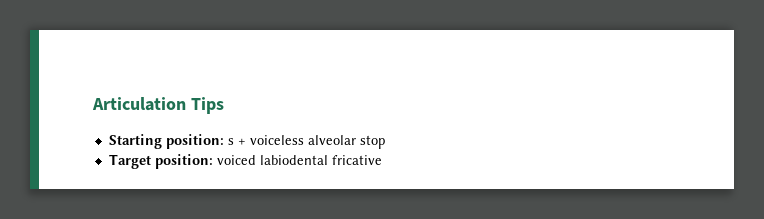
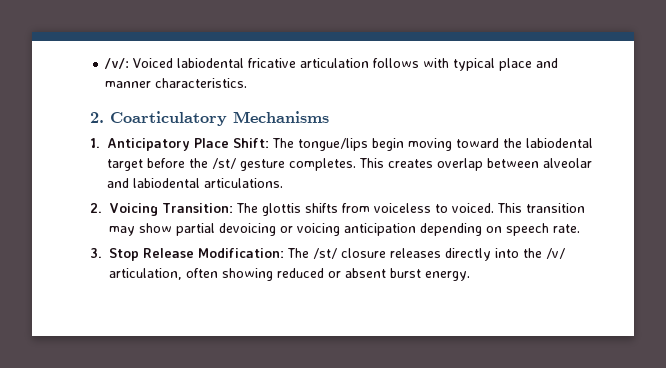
[92,97,224,114] [108,134,386,149] [108,154,382,169] Articulation Tips // Starting position: s + voiceless alveolar stop // Target position: voiced labiodental fricative -> [105,58,559,71] [105,78,248,88] [90,111,329,126] [90,138,593,151] [107,158,592,171] [107,178,283,188] [90,203,585,216] [109,223,580,236] [90,248,565,261] [109,268,470,281] /v/: Voiced labiodental fricative articulation follows with typical place and manner characteristics. // 2. Coarticulatory Mechanisms // 1. Anticipatory Place Shift: The tongue/lips begin moving toward the labiodental target before the /st/ gesture completes. This creates overlap between alveolar and labiodental articulations. // 2. Voicing Transition: The glottis shifts from voiceless to voiced. This transition may show partial devoicing or voicing anticipation depending on speech rate. // 3. Stop Release Modification: The /st/ closure releases directly into the /v/ articulation, often showing reduced or absent burst energy.

